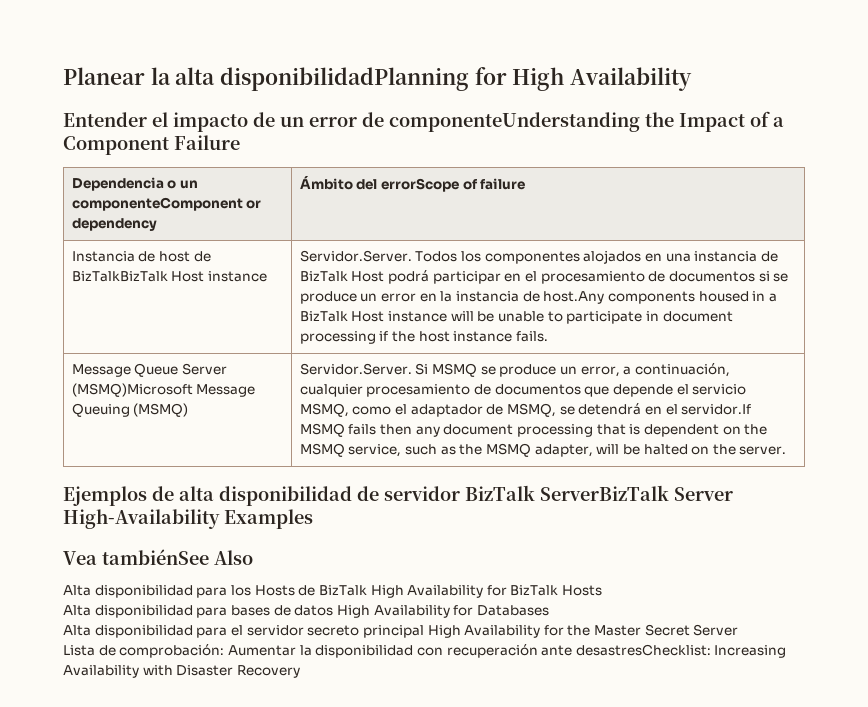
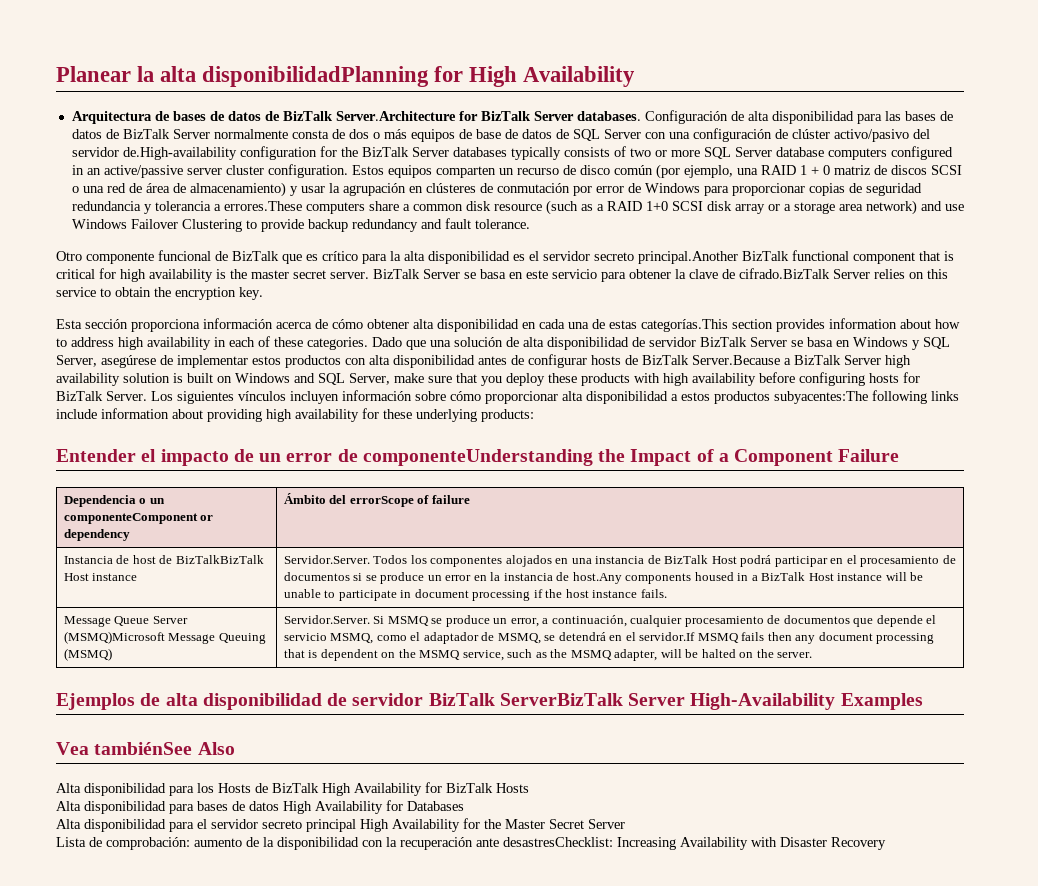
(693, 79) none -> [71,110,953,124] [71,128,930,142] [71,146,953,160] [71,164,962,179] [71,182,922,197] [71,200,964,215] [71,218,530,232] [56,250,954,264] [56,268,948,282] [56,287,263,300] [56,318,960,332] [56,336,950,350] [56,354,911,368] [56,372,920,386] [56,390,959,404] [56,408,534,422] // Arquitectura de bases de datos de BizTalk Server.Architecture for BizTalk Server databases. Configuración de alta disponibilidad para las bases de datos de BizTalk Server normalmente consta de dos o más equipos de base de datos de SQL Server con una configuración de clúster activo/pasivo del servidor de.High-availability configuration for the BizTalk Server databases typically consists of two or more SQL Server database computers configured in an active/passive server cluster configuration. Estos equipos comparten un recurso de disco común (por ejemplo, una RAID 1 + 0 matriz de discos SCSI o una red de área de almacenamiento) y usar la agrupación en clústeres de conmutación por error de Windows para proporcionar copias de seguridad redundancia y tolerancia a errores.These computers share a common disk resource (such as a RAID 1+0 SCSI disk array or a storage area network) and use Windows Failover Clustering to provide backup redundancy and fault tolerance. // Otro componente funcional de BizTalk que es crítico para la alta disponibilidad es el servidor secreto principal.Another BizTalk functional component that is critical for high availability is the master secret server. BizTalk Server se basa en este servicio para obtener la clave de cifrado.BizTalk Server relies on this service to obtain the encryption key. // Esta sección proporciona información acerca de cómo obtener alta disponibilidad en cada una de estas categorías.This section provides information about how to address high availability in each of these categories. Dado que una solución de alta disponibilidad de servidor BizTalk Server se basa en Windows y SQL Server, asegúrese de implementar estos productos con alta disponibilidad antes de configurar hosts de BizTalk Server.Because a BizTalk Server high availability solution is built on Windows and SQL Server, make sure that you deploy these products with high availability before configuring hosts for BizTalk Server. Los siguientes vínculos incluyen información sobre cómo proporcionar alta disponibilidad a estos productos subyacentes:The following links include information about providing high availability for these underlying products:
[227,645,296,656] Aumentar -> [194,837,259,847] aumento de
(443, 651) none -> [386,837,397,847] la

